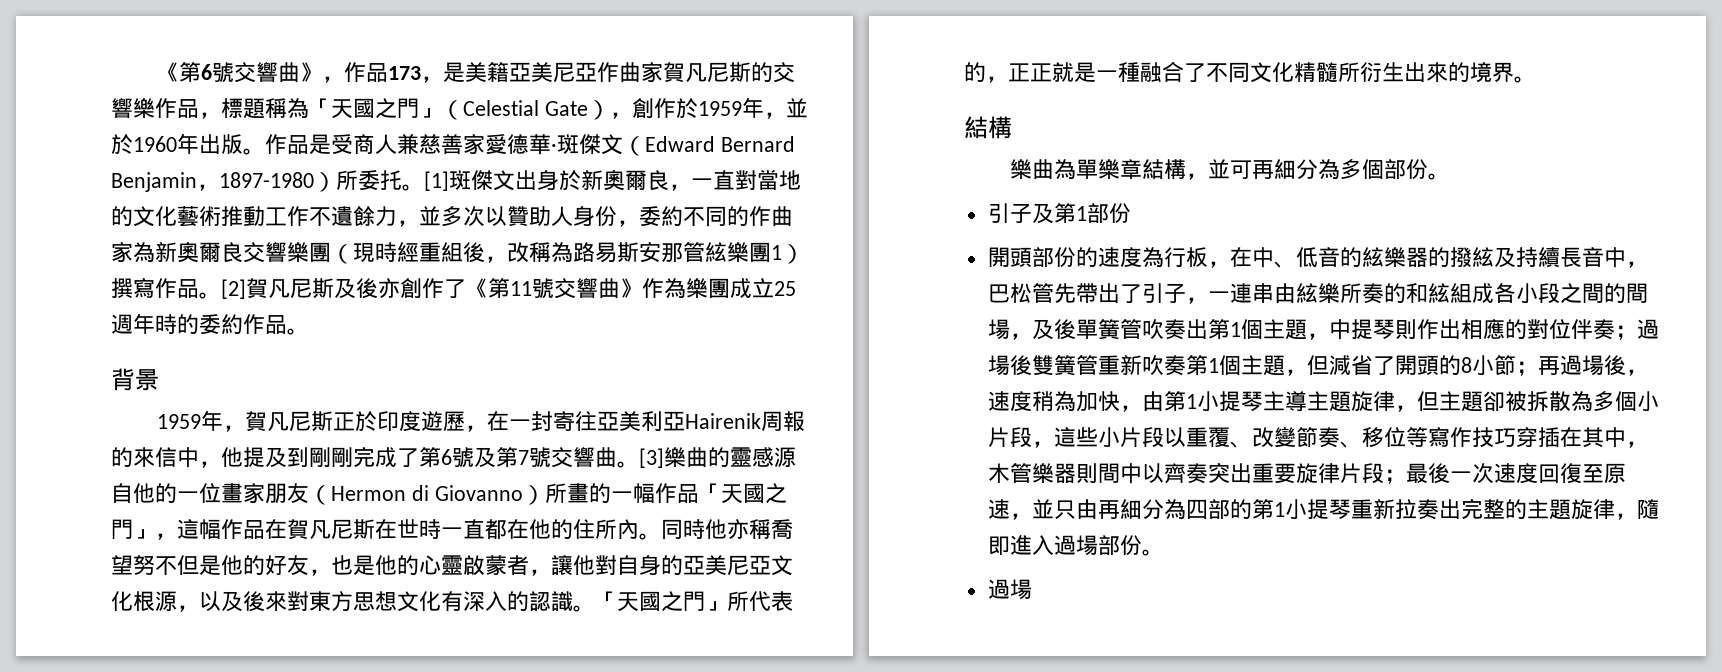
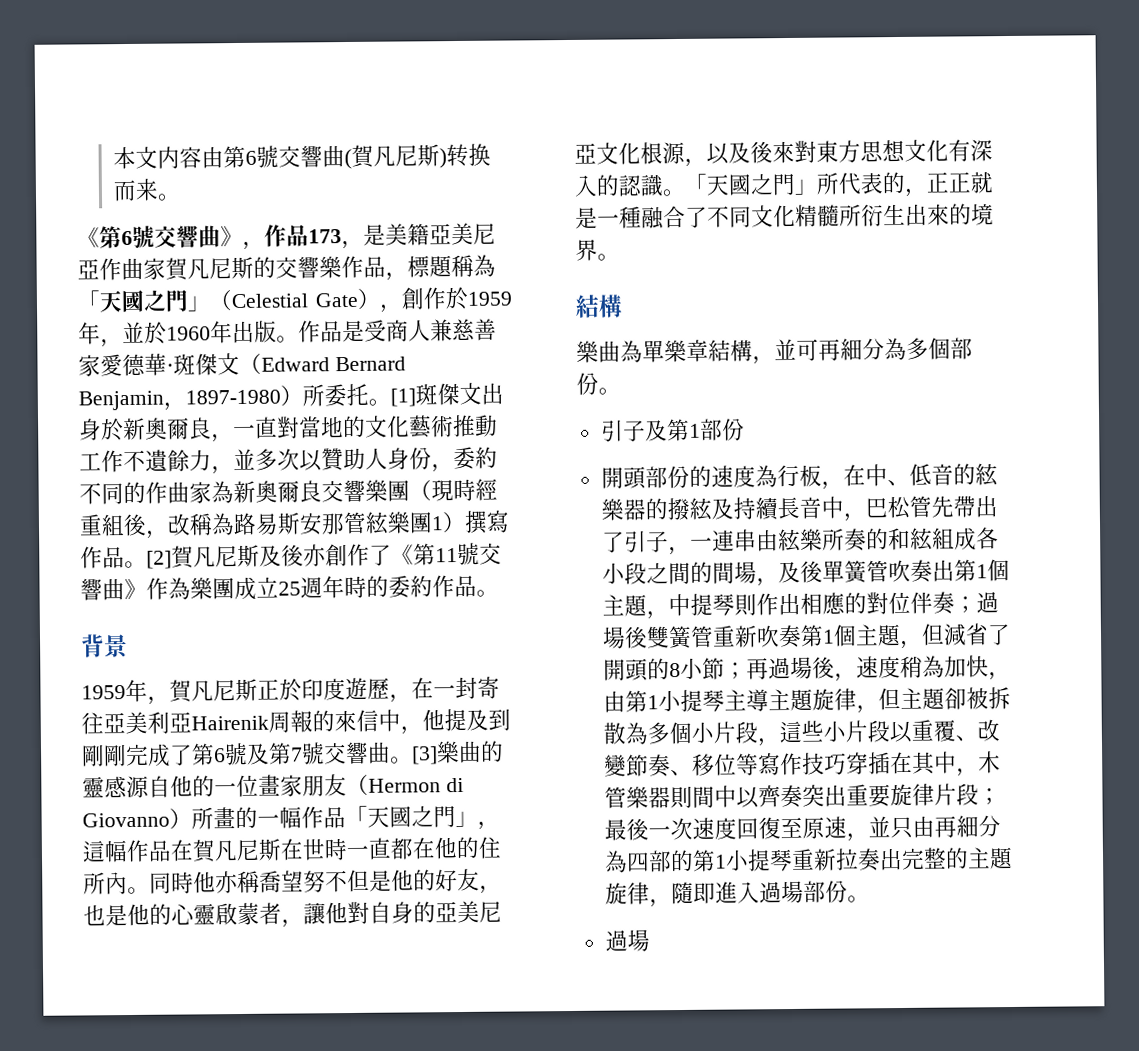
(156, 72) none -> [112,143,491,170] [112,178,181,202] 本文内容由第6號交響曲(賀凡尼斯)转换而来。 //

